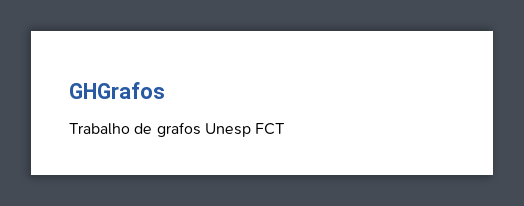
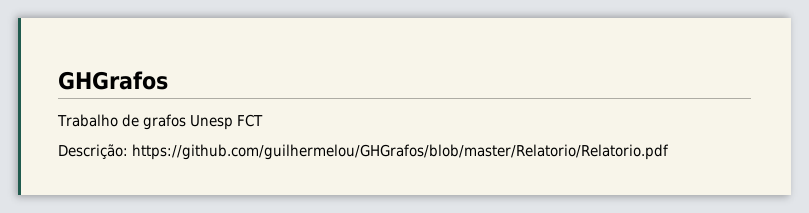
(286, 129) none -> [58,144,669,160] // Descrição: https://github.com/guilhermelou/GHGrafos/blob/master/Relatorio/Relatorio.pdf

